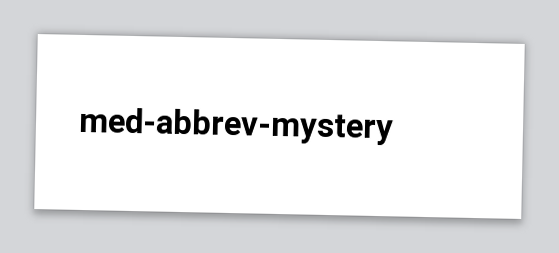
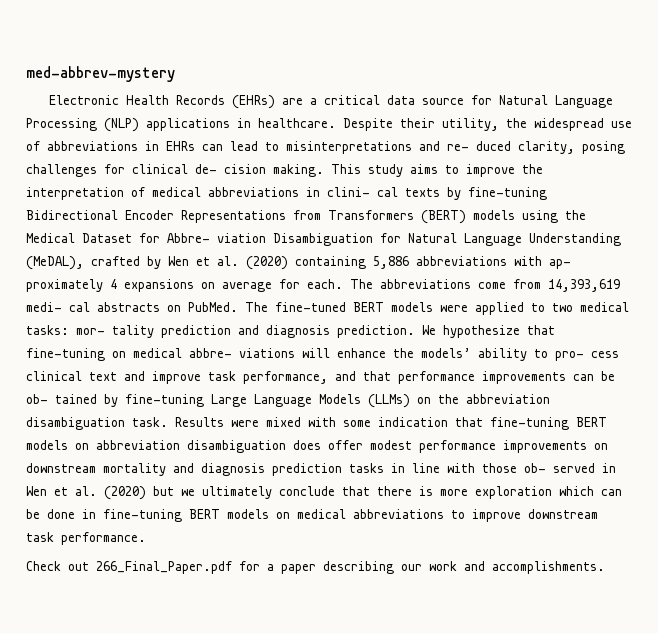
(394, 126) none -> [48,95,613,109] [26,118,632,132] [26,141,625,154] [26,164,543,177] [26,187,547,200] [26,210,586,224] [26,233,621,246] [26,256,571,270] [26,279,620,292] [26,302,629,315] [26,325,555,338] [26,348,619,361] [26,371,615,384] [26,394,550,408] [26,417,607,430] [26,440,608,453] [26,463,616,476] [26,486,622,500] [26,509,598,522] [26,532,146,545] [26,561,605,574] // Electronic Health Records (EHRs) are a critical data source for Natural Language Processing (NLP) applications in healthcare. Despite their utility, the widespread use of abbreviations in EHRs can lead to misinterpretations and re- duced clarity, posing challenges for clinical de- cision making. This study aims to improve the interpretation of medical abbreviations in clini- cal texts by fine-tuning Bidirectional Encoder Representations from Transformers (BERT) models using the Medical Dataset for Abbre- viation Disambiguation for Natural Language Understanding (MeDAL), crafted by Wen et al. (2020) containing 5,886 abbreviations with ap- proximately 4 expansions on average for each. The abbreviations come from 14,393,619 medi- cal abstracts on PubMed. The fine-tuned BERT models were applied to two medical tasks: mor- tality prediction and diagnosis prediction. We hypothesize that fine-tuning on medical abbre- viations will enhance the models’ ability to pro- cess clinical text and improve task performance, and that performance improvements can be ob- tained by fine-tuning Large Language Models (LLMs) on the abbreviation disambiguation task. Results were mixed with some indication that fine-tuning BERT models on abbreviation disambiguation does offer modest performance improvements on downstream mortality and diagnosis prediction tasks in line with those ob- served in Wen et al. (2020) but we ultimately conclude that there is more exploration which can be done in fine-tuning BERT models on medical abbreviations to improve downstream task performance. // Check out 266_Final_Paper.pdf for a paper describing our work and accomplishments.

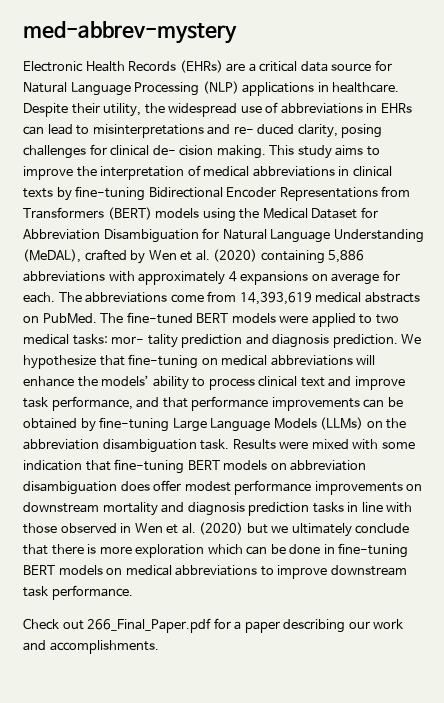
[327,187,398,197] clini- cal -> [352,166,392,177] clinical
[167,233,266,243] Abbre- viation -> [23,229,100,240] Abbreviation
[549,259,571,269] [26,279,103,292] ap- proximately -> [138,271,226,285] approximately
[26,302,90,312] medi- cal -> [315,292,362,303] medical
[189,348,295,358] abbre- viations -> [270,355,353,366] abbreviations
[555,351,619,361] pro- cess -> [208,378,255,390] process
[26,394,97,404] ob- tained -> [23,418,77,429] obtained
[524,463,595,473] ob- served -> [60,523,117,533] observed

